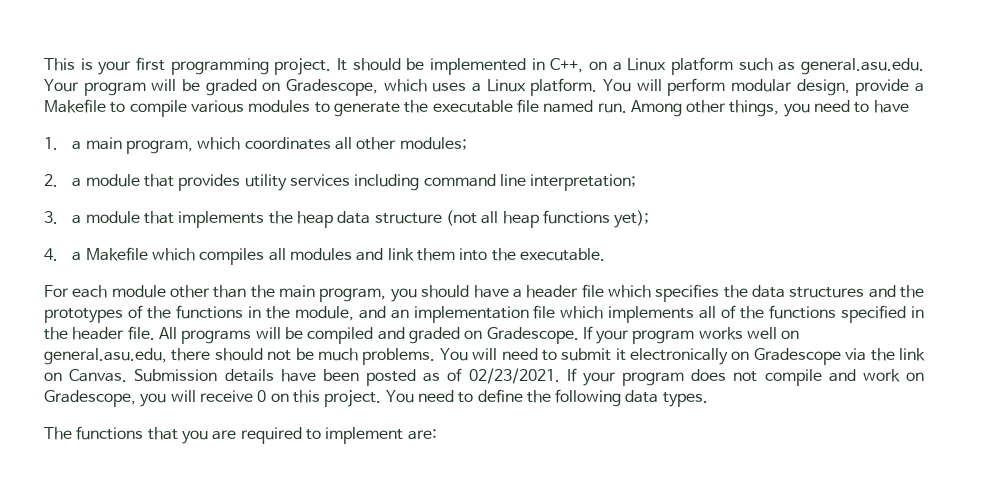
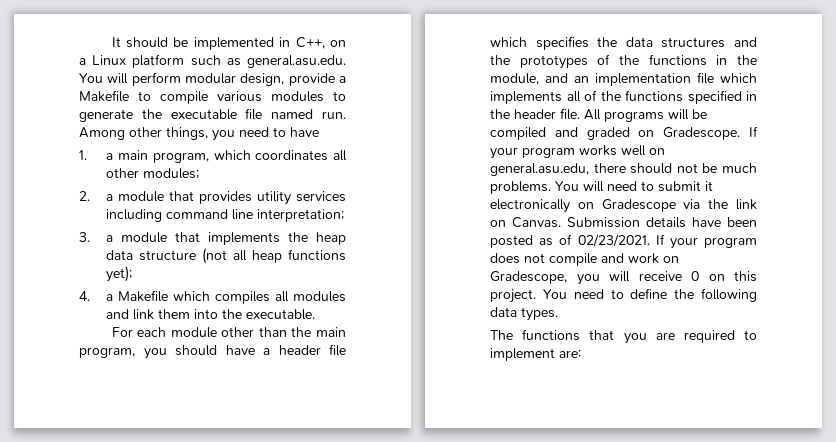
[44,57,332,75] This is your first programming project. -> (111, 42) none
[44,78,598,96] Your program will be graded on Gradescope, which uses a Linux platform. -> (346, 61) none

